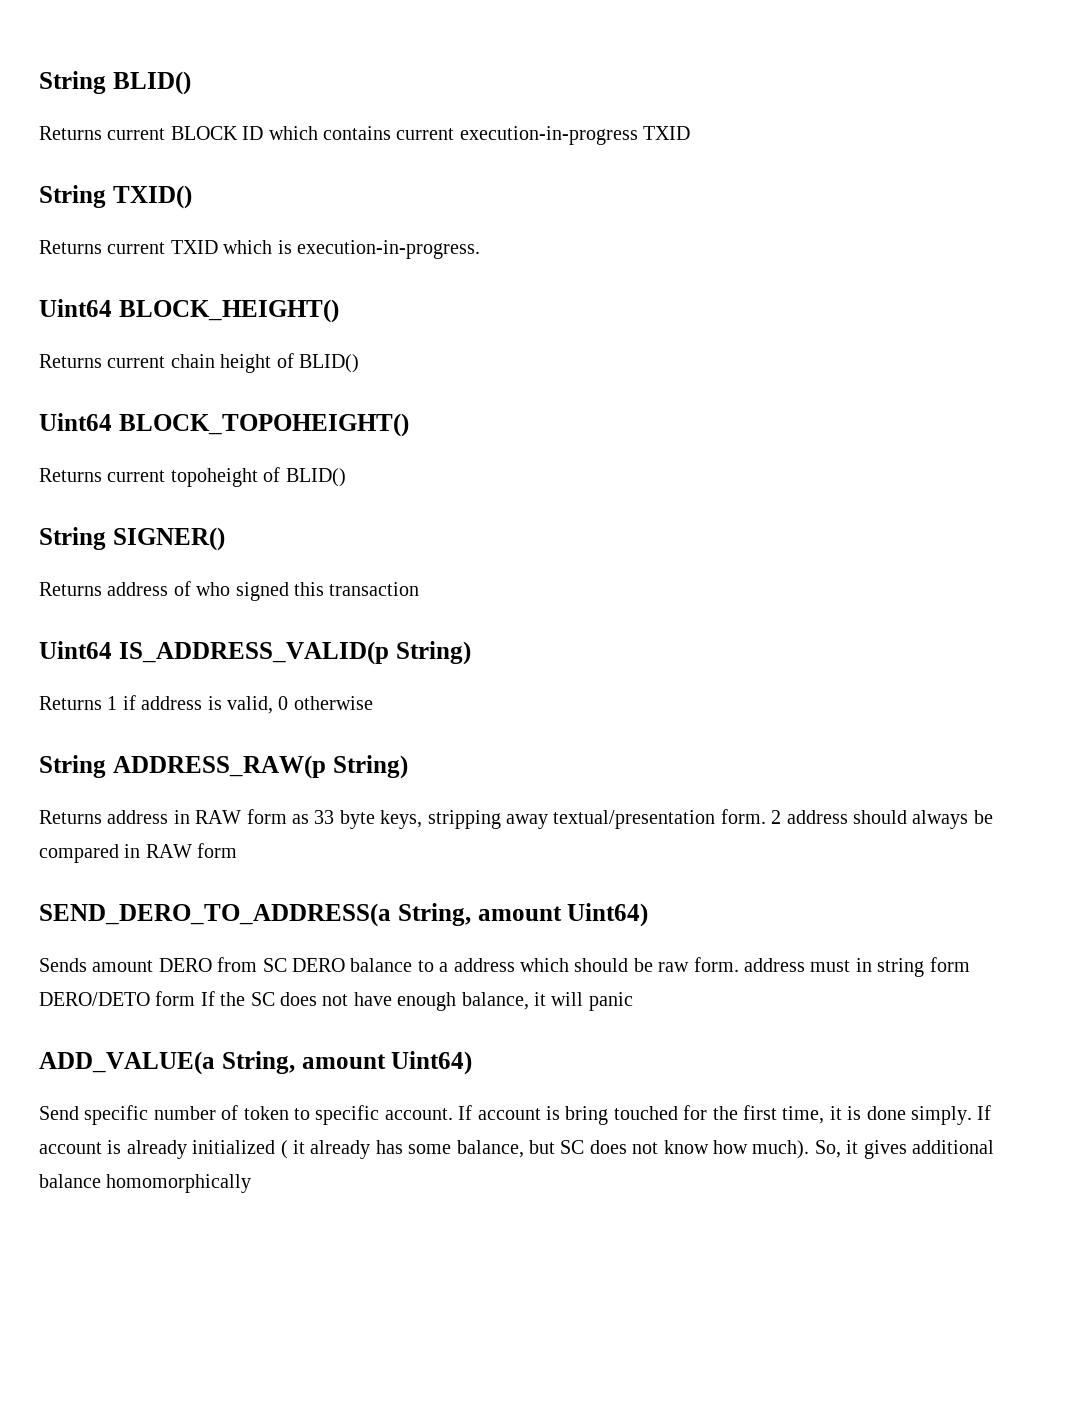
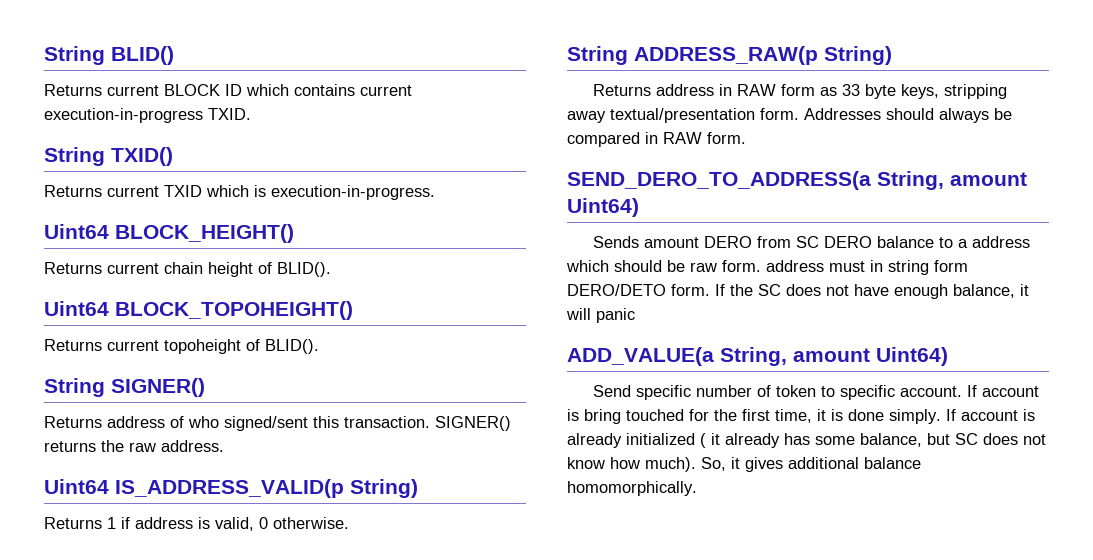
[643,126,691,140] TXID -> [208,108,251,120] TXID.
[299,354,359,373] BLID() -> [277,262,331,277] BLID().
[285,468,346,487] BLID() -> [265,339,319,354] BLID().
[235,582,420,601] signed this transaction -> [224,416,511,431] [44,440,224,452] signed/sent this transaction. SIGNER() returns the raw address.
[293,696,373,710] otherwise -> [273,517,349,529] otherwise.
[771,810,848,824] 2 address -> [804,108,881,120] Addresses
[197,843,238,858] form -> [707,132,746,144] form.
[155,991,196,1006] form -> [671,284,710,296] form.
[106,1174,252,1193] homomorphically -> [567,481,697,496] homomorphically.

